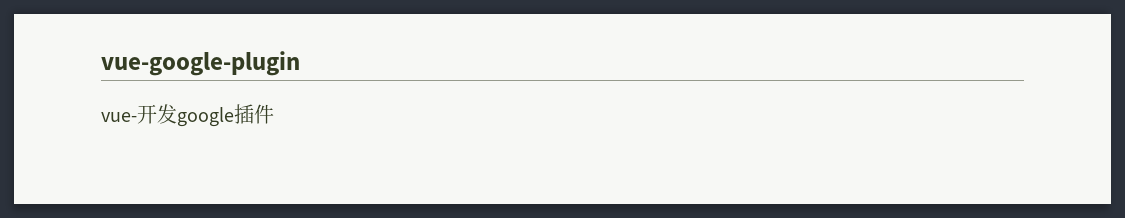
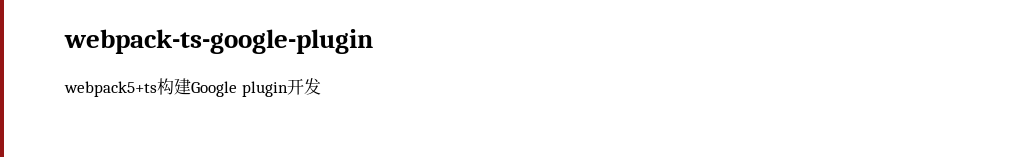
[101,51,300,76] [101,104,274,127] vue-google-plugin // vue-开发google插件 -> [64,29,373,54] [64,78,321,97] webpack-ts-google-plugin // webpack5+ts构建Google plugin开发

